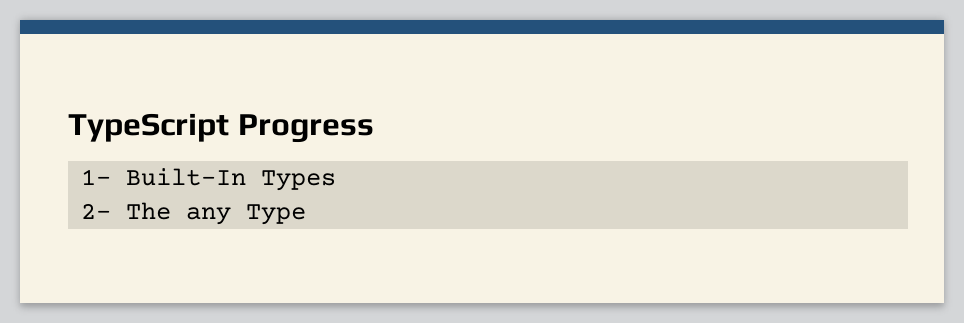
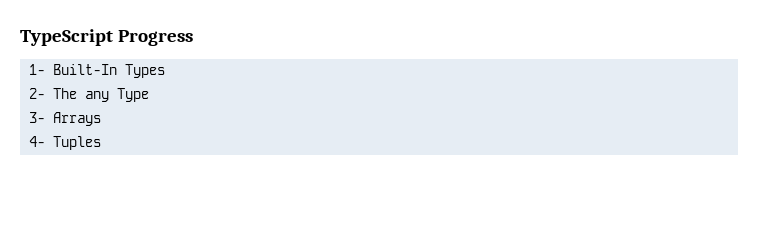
(306, 214) none -> [28,112,101,126] [28,136,101,150] // 3- Arrays // 4- Tuples

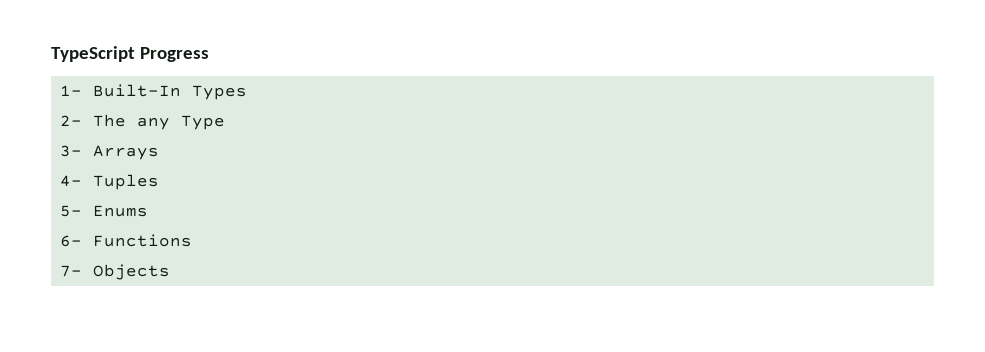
(101, 143) none -> [60,205,148,217] [60,234,192,247] [60,264,170,280] // 5- Enums // 6- Functions // 7- Objects

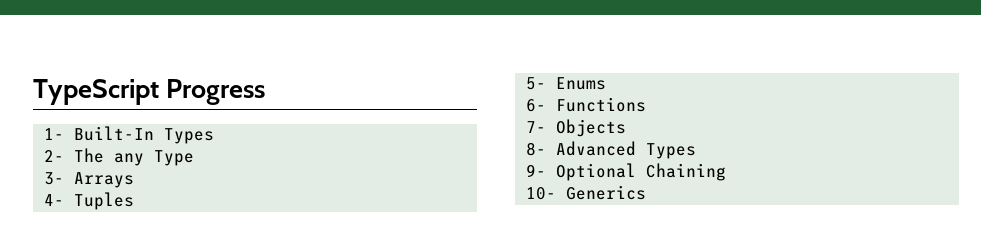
(170, 272) none -> [525,141,696,159] [525,163,726,181] [525,185,646,200] // 8- Advanced Types // 9- Optional Chaining // 10- Generics

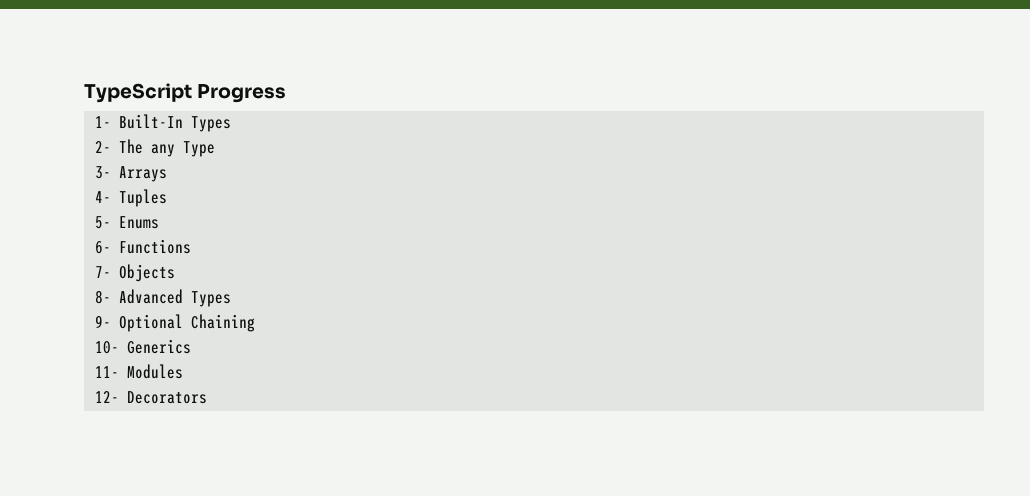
(646, 192) none -> [94,364,183,379] [94,391,207,404] // 11- Modules // 12- Decorators

